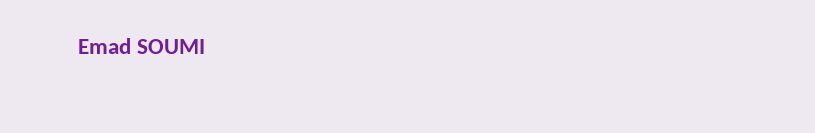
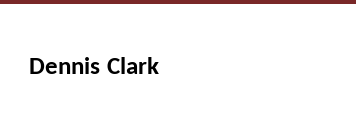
[78,38,206,54] Emad SOUMI -> [29,57,159,74] Dennis Clark

